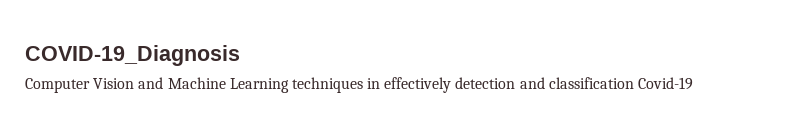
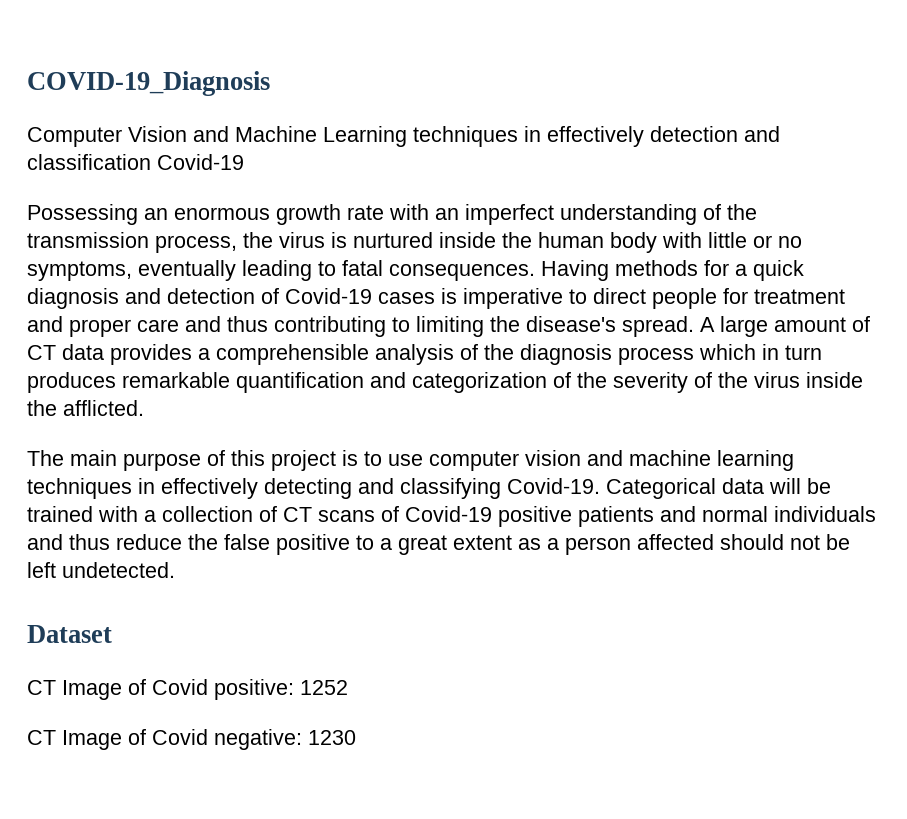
(694, 83) none -> [27,204,757,225] [27,232,802,253] [27,260,804,281] [27,288,845,309] [27,316,870,337] [27,344,822,365] [27,372,863,393] [27,400,144,416] [27,450,794,471] [27,478,831,499] [27,506,876,527] [27,534,850,555] [27,562,175,578] [27,625,112,643] [27,679,348,700] [27,729,356,750] // Possessing an enormous growth rate with an imperfect understanding of the transmission process, the virus is nurtured inside the human body with little or no symptoms, eventually leading to fatal consequences. Having methods for a quick diagnosis and detection of Covid-19 cases is imperative to direct people for treatment and proper care and thus contributing to limiting the disease's spread. A large amount of CT data provides a comprehensible analysis of the diagnosis process which in turn produces remarkable quantification and categorization of the severity of the virus inside the afflicted. // The main purpose of this project is to use computer vision and machine learning techniques in effectively detecting and classifying Covid-19. Categorical data will be trained with a collection of CT scans of Covid-19 positive patients and normal individuals and thus reduce the false positive to a great extent as a person affected should not be left undetected. // Dataset // CT Image of Covid positive: 1252 // CT Image of Covid negative: 1230

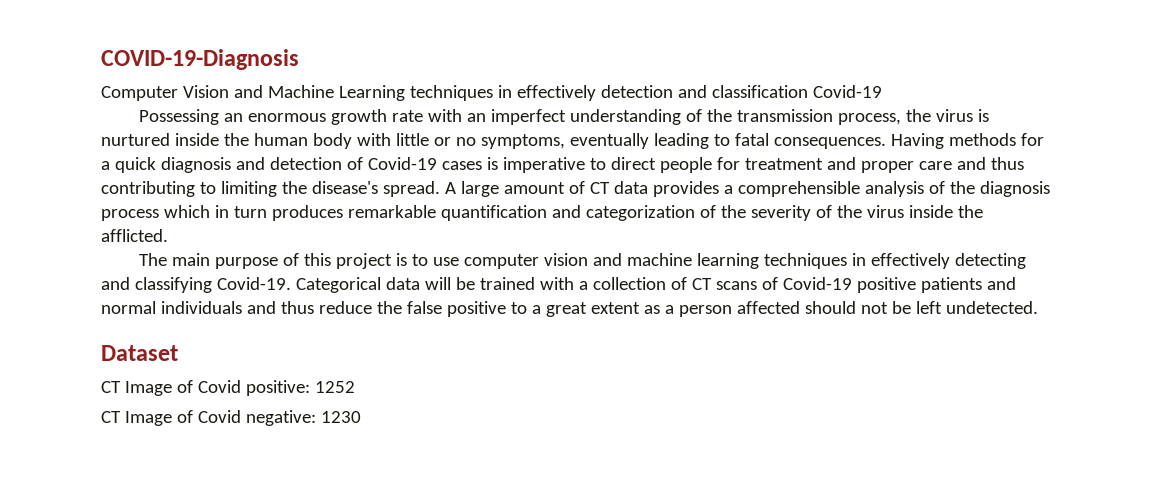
[27,71,270,96] COVID-19_Diagnosis -> [101,49,299,70] COVID-19-Diagnosis

